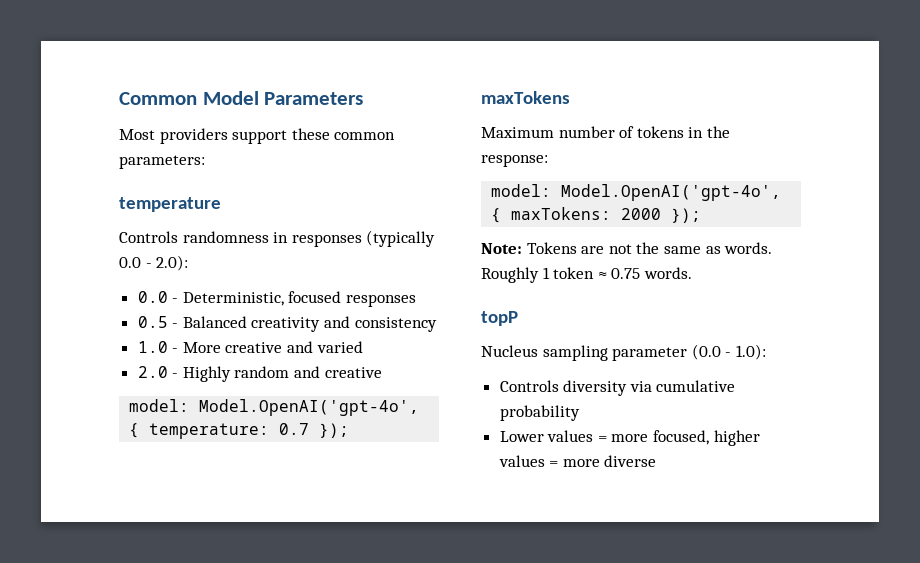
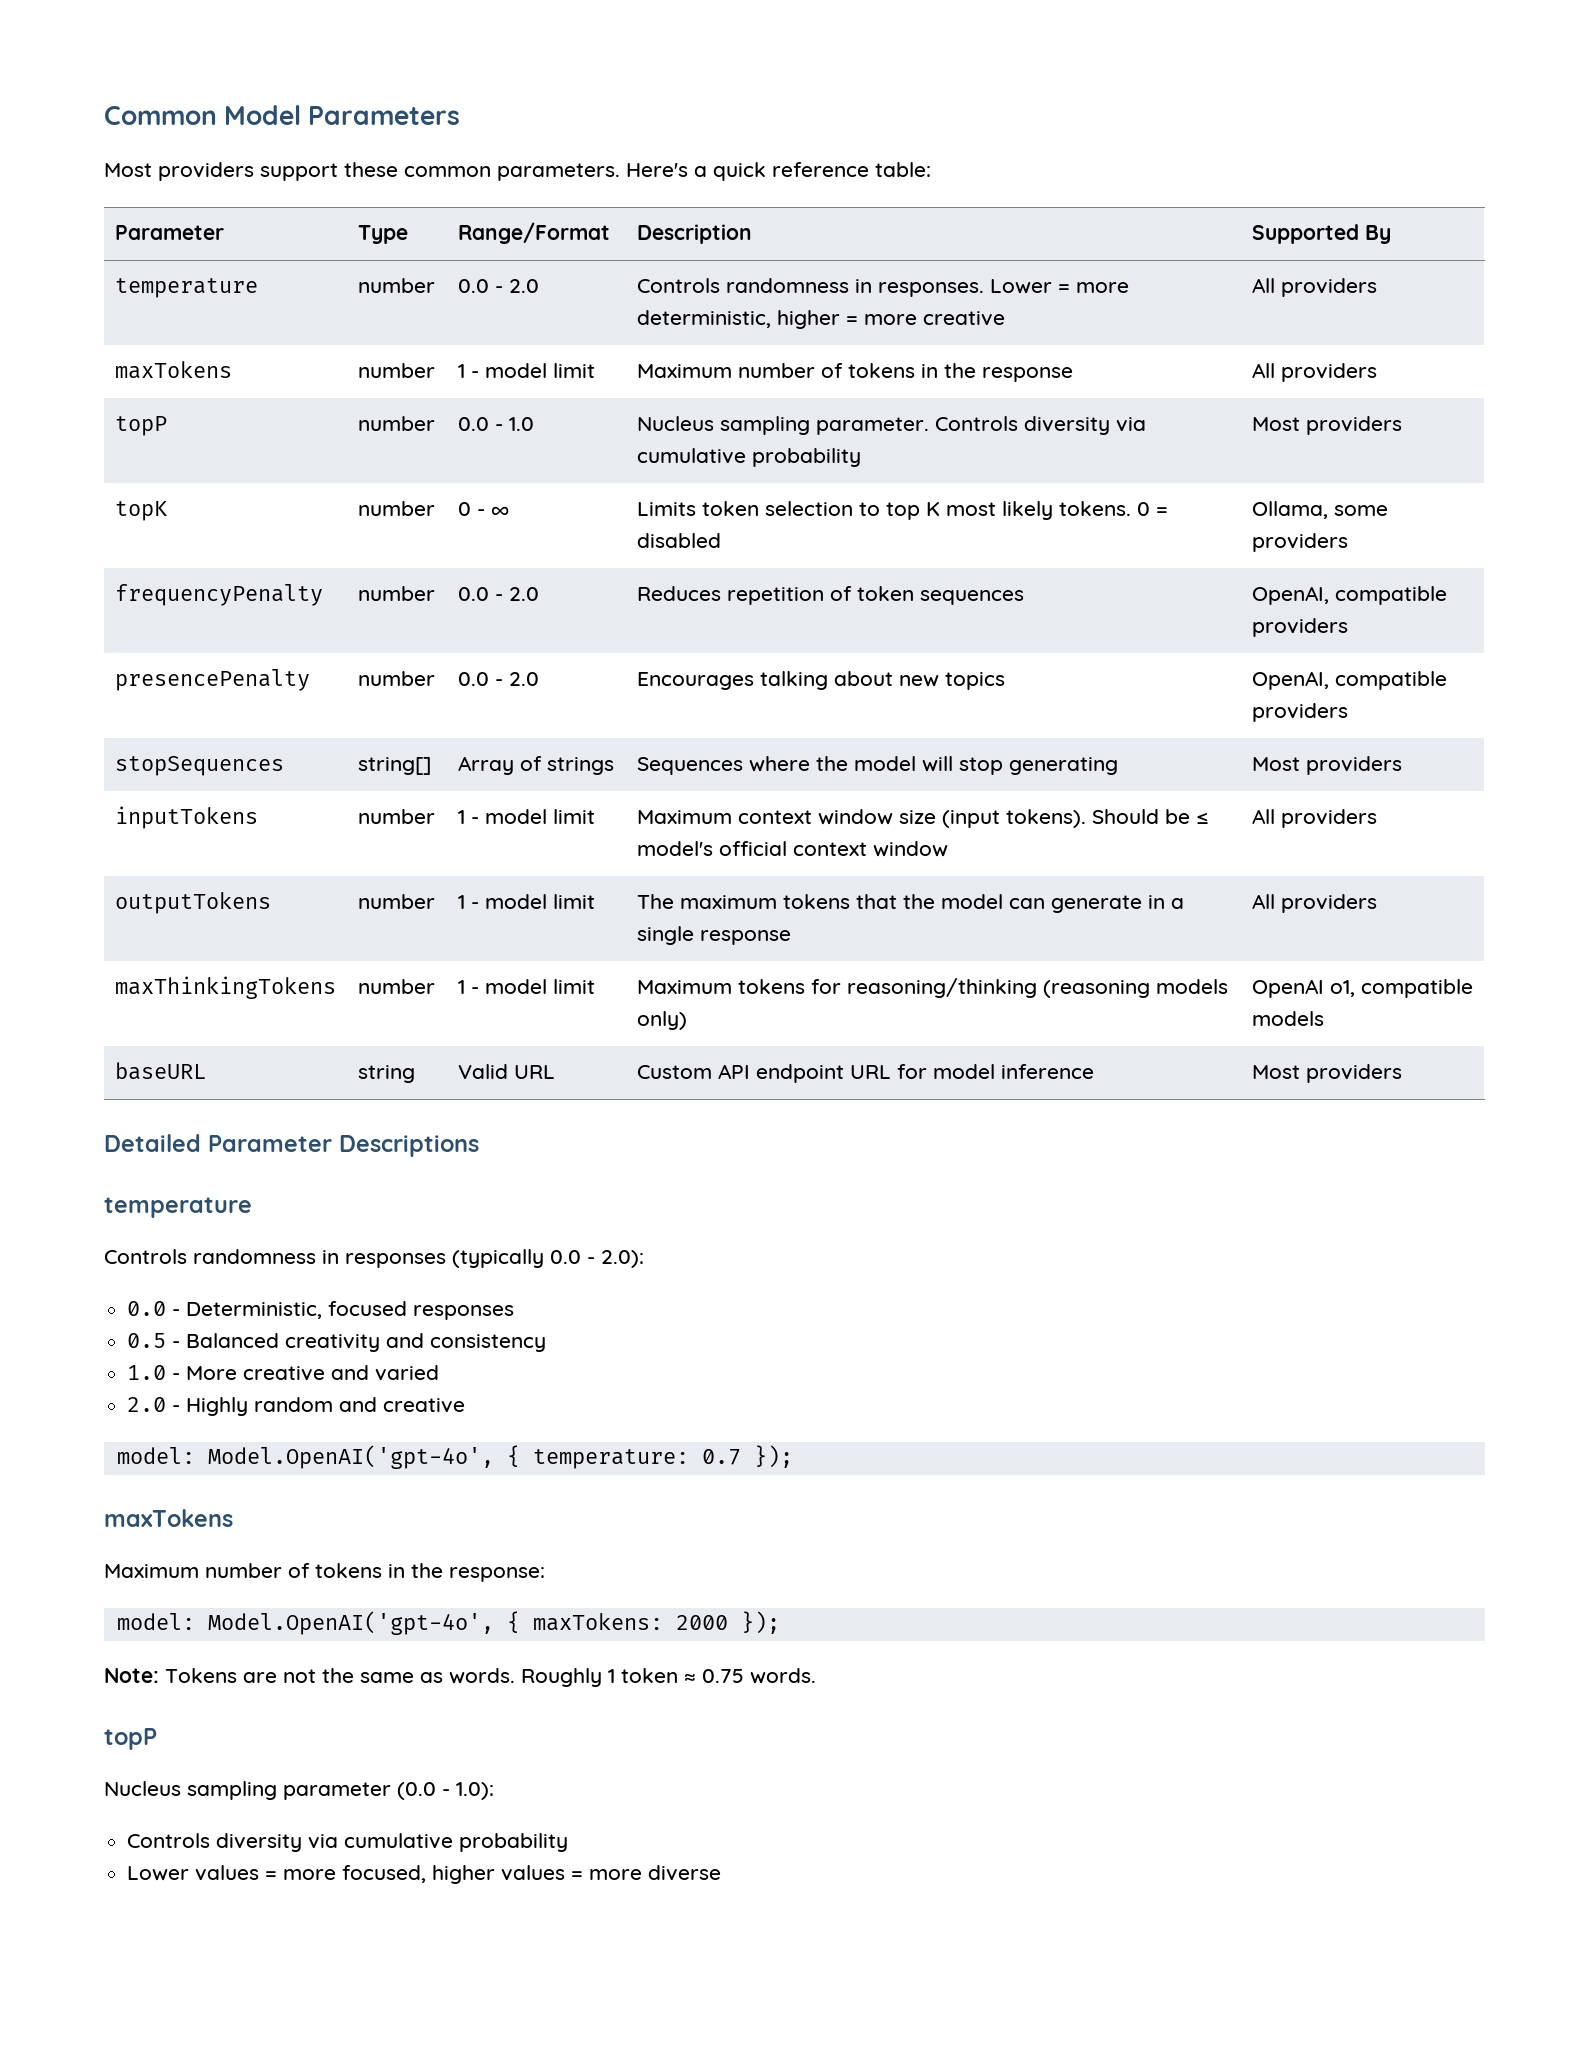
[119,155,205,169] parameters: -> [497,162,931,181] [114,225,224,240] [357,225,408,244] [457,222,610,244] [636,224,752,244] [1251,224,1391,244] [114,278,258,298] [357,278,435,293] [457,279,539,293] [636,278,1129,297] [636,310,1005,329] [1251,278,1377,297] [114,361,232,379] [357,363,435,378] [457,363,595,378] [636,363,1073,382] [1251,363,1377,382] [114,416,167,436] [357,416,435,431] [457,417,534,431] [636,416,1146,435] [636,448,861,467] [1251,416,1402,435] [114,501,167,521] [357,501,435,516] [457,502,509,516] [636,501,1168,520] [636,533,721,548] [1251,501,1388,519] [1251,533,1348,552] [114,584,323,606] [357,586,435,601] [457,587,539,601] [636,586,1024,605] [1251,586,1447,605] [1251,618,1348,637] [114,669,310,691] [357,671,435,686] [457,672,539,686] [636,671,1005,690] [1251,671,1447,690] [1251,703,1348,722] [114,756,284,776] [357,757,431,775] [457,756,614,775] [636,756,1118,775] [1251,756,1402,775] [114,806,258,829] [357,809,435,824] [457,809,595,824] [636,809,1209,828] [636,841,948,857] [1251,809,1377,828] [114,892,271,914] [357,894,435,909] [457,894,595,909] [636,894,1184,913] [636,926,791,945] [1251,894,1377,913] [114,976,336,999] [357,979,435,994] [457,979,595,994] [636,978,1228,998] [636,1011,687,1030] [1251,979,1473,998] [1251,1011,1324,1026] [114,1062,206,1080] [357,1065,415,1083] [457,1064,555,1079] [636,1064,1094,1083] [1251,1064,1402,1083] [104,1134,479,1157] parameters. Here's a quick reference table: // Parameter | Type | Range/Format | Description | Supported By // temperature | number | 0.0 - 2.0 | Controls randomness in responses. Lower = more deterministic, higher = more creative | All providers // maxTokens | number | 1 - model limit | Maximum number of tokens in the response | All providers // topP | number | 0.0 - 1.0 | Nucleus sampling parameter. Controls diversity via cumulative probability | Most providers // topK | number | 0 - ∞ | Limits token selection to top K most likely tokens. 0 = disabled | Ollama, some providers // frequencyPenalty | number | 0.0 - 2.0 | Reduces repetition of token sequences | OpenAI, compatible providers // presencePenalty | number | 0.0 - 2.0 | Encourages talking about new topics | OpenAI, compatible providers // stopSequences | string[] | Array of strings | Sequences where the model will stop generating | Most providers // inputTokens | number | 1 - model limit | Maximum context window size (input tokens). Should be ≤ model's official context window | All providers // outputTokens | number | 1 - model limit | The maximum tokens that the model can generate in a single response | All providers // maxThinkingTokens | number | 1 - model limit | Maximum tokens for reasoning/thinking (reasoning models only) | OpenAI o1, compatible models // baseURL | string | Valid URL | Custom API endpoint URL for model inference | Most providers // Detailed Parameter Descriptions

